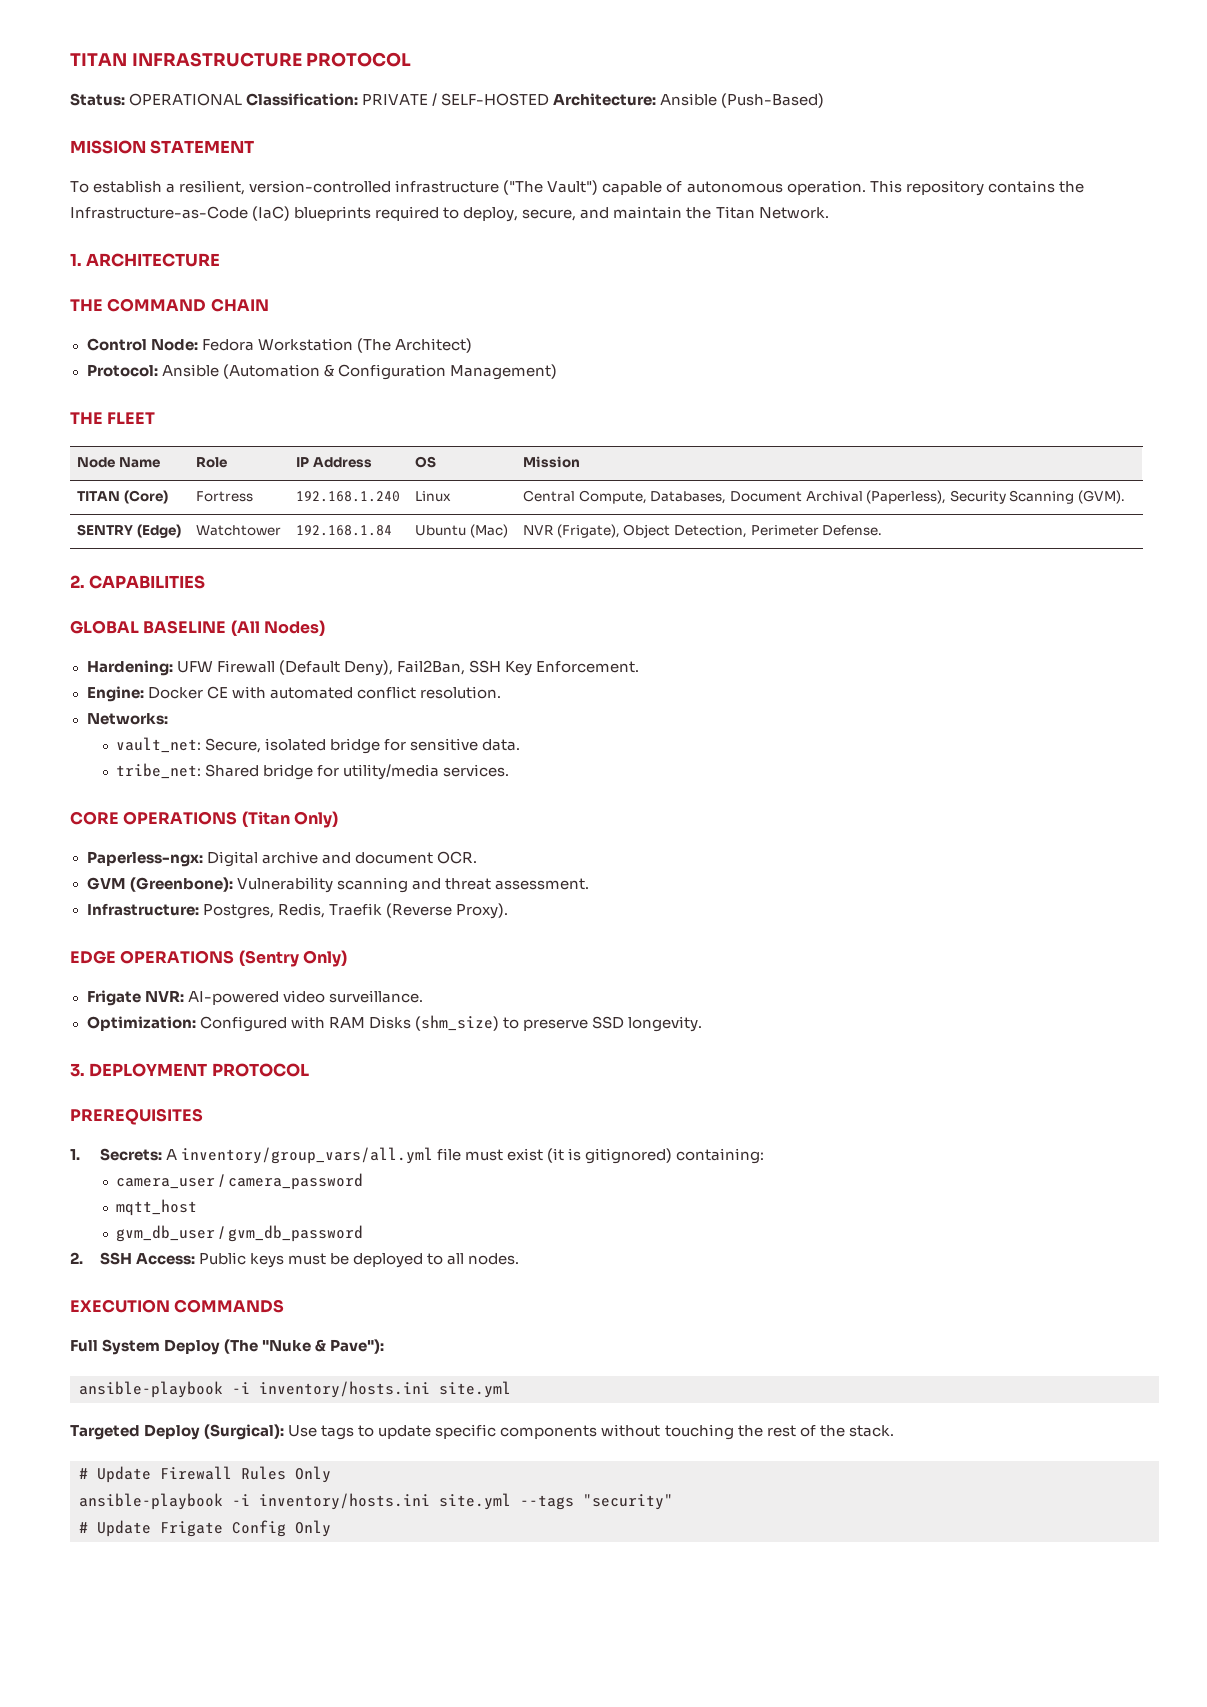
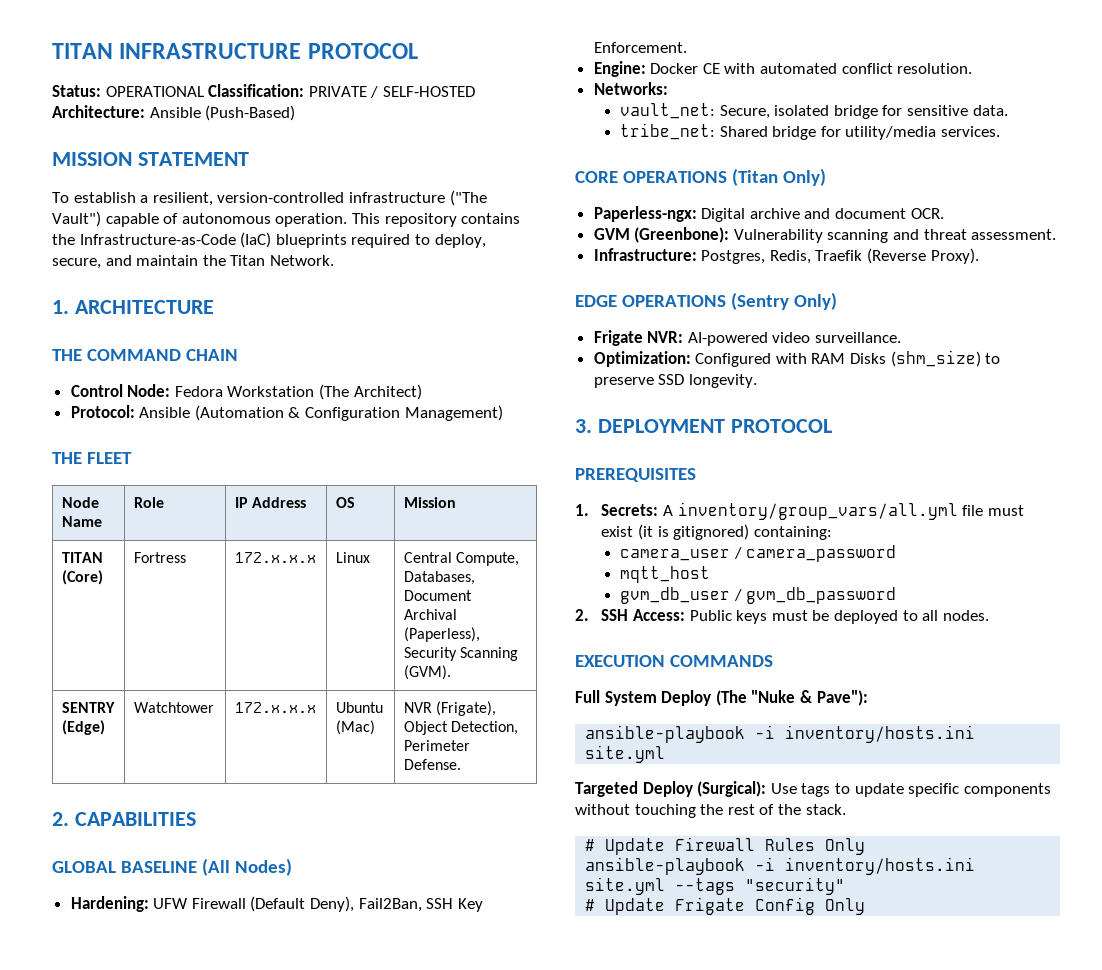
[295,491,400,502] 192.168.1.240 -> [234,552,316,563] 172.x.x.x
[295,525,392,536] 192.168.1.84 -> [234,702,316,713] 172.x.x.x

